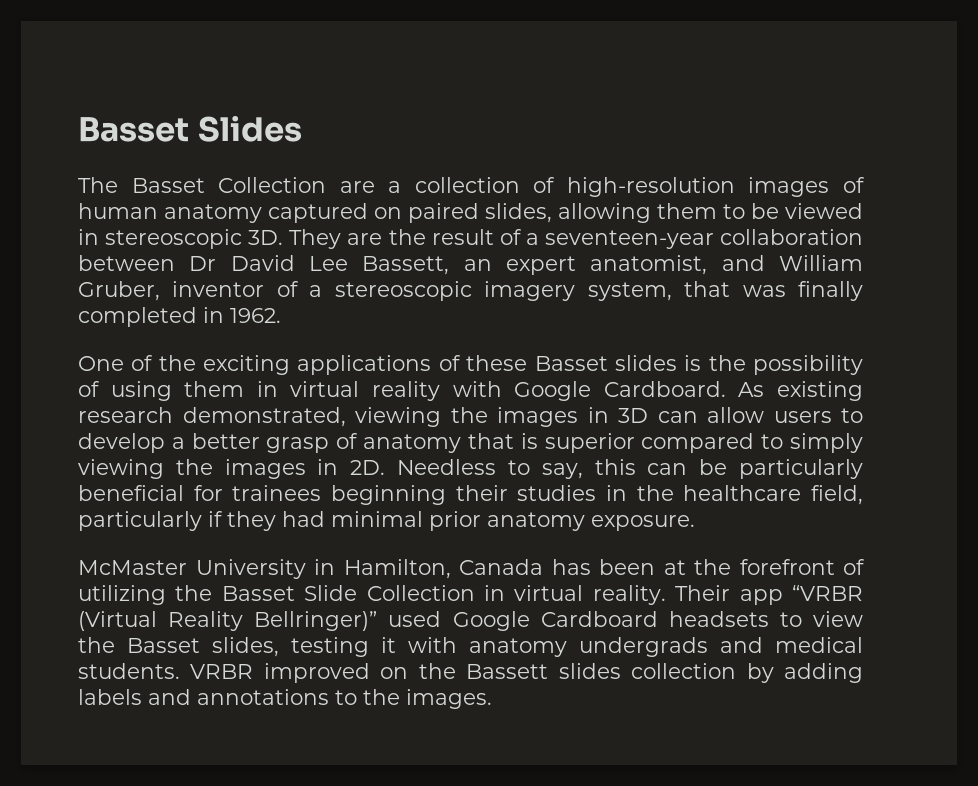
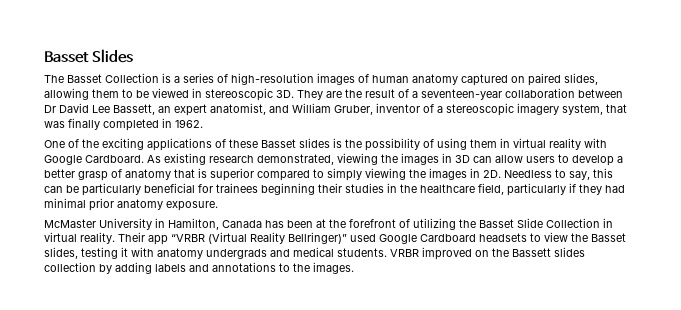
[339,177,520,193] are a collection -> [162,73,214,83] is a series

